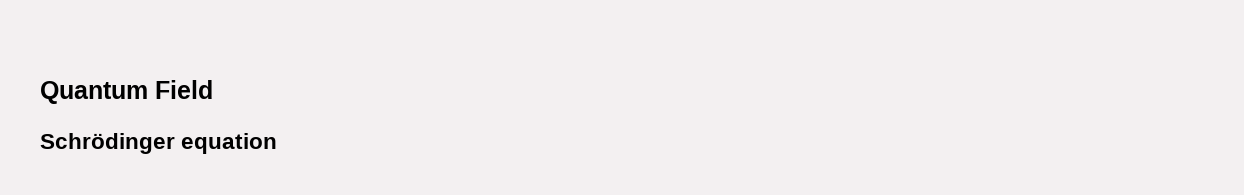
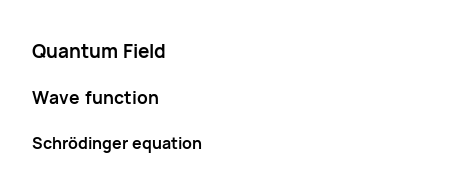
(213, 89) none -> [32,91,159,104] // Wave function

